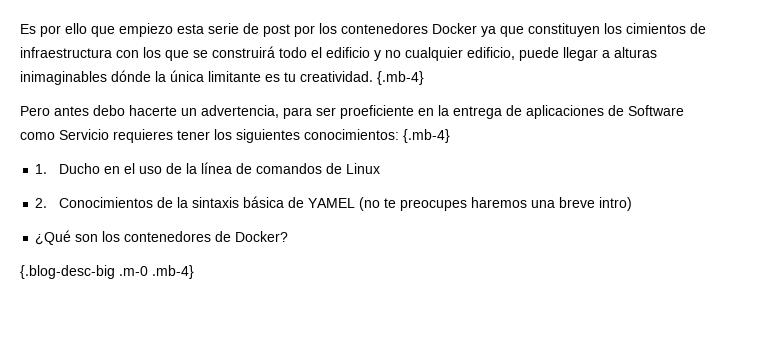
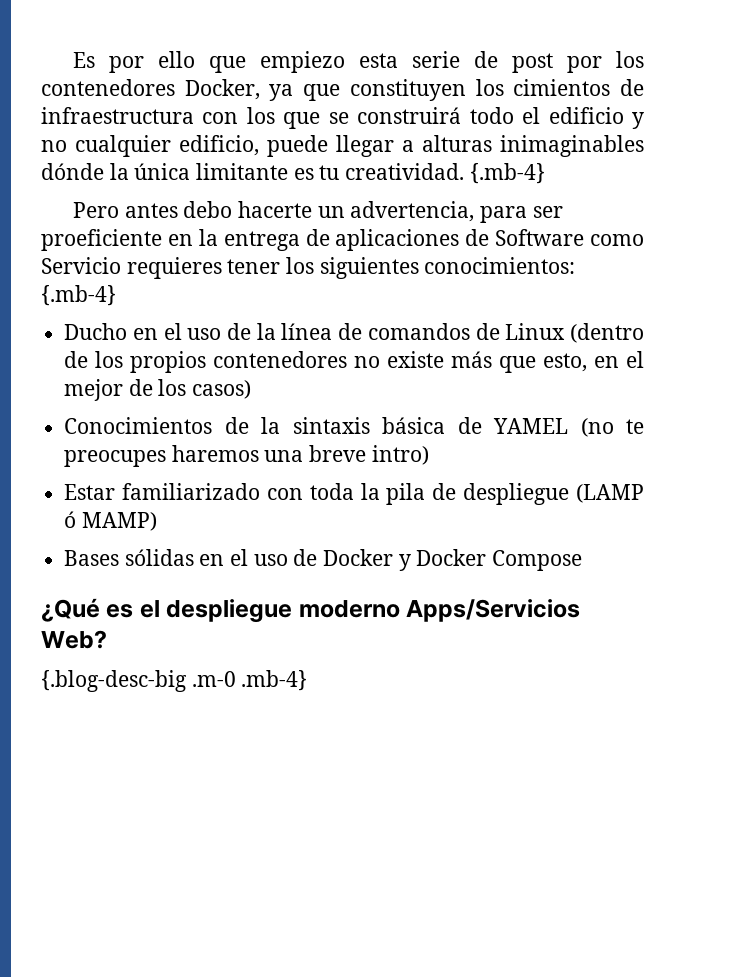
[432,23,477,34] Docker -> [184,79,260,100] Docker,
[35,164,48,174] 1. -> (116, 295) none
[35,198,48,208] // 2. -> [569,323,644,343] [64,351,644,373] [64,379,252,401] (dentro de los propios contenedores no existe más que esto, en el mejor de los casos) //
[35,230,289,245] ¿Qué son los contenedores de Docker? -> [64,483,644,505] [64,511,157,531] [64,549,583,571] [41,598,581,623] [41,630,107,649] Estar familiarizado con toda la pila de despliegue (LAMP ó MAMP) // Bases sólidas en el uso de Docker y Docker Compose // ¿Qué es el despliegue moderno Apps/Servicios Web?

